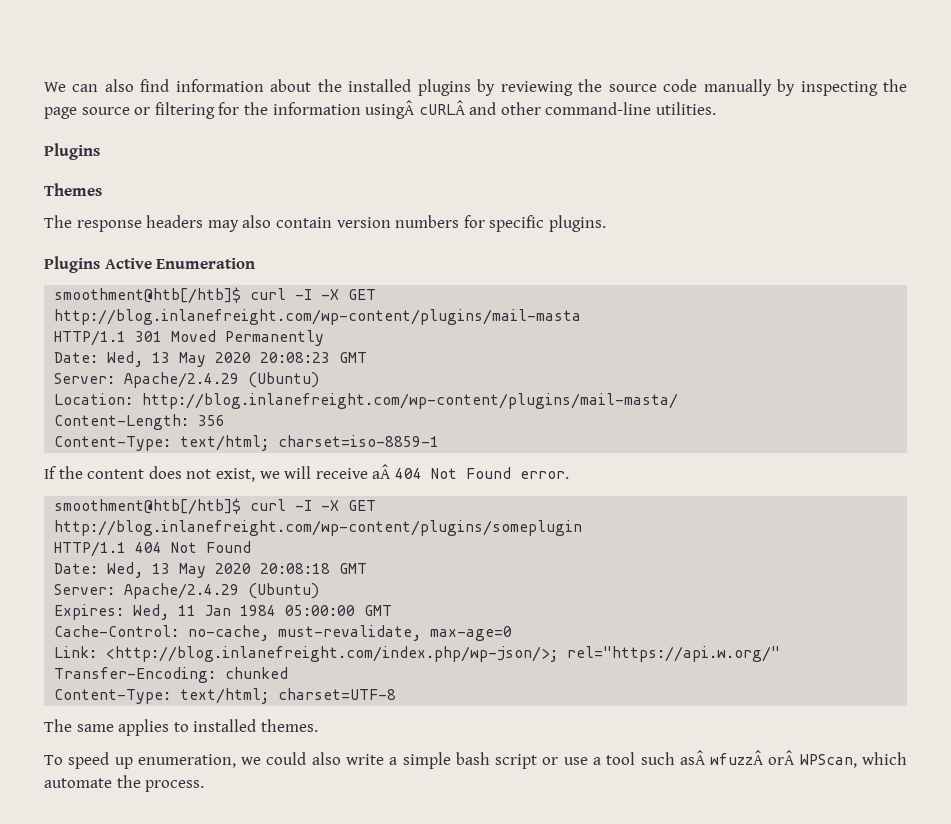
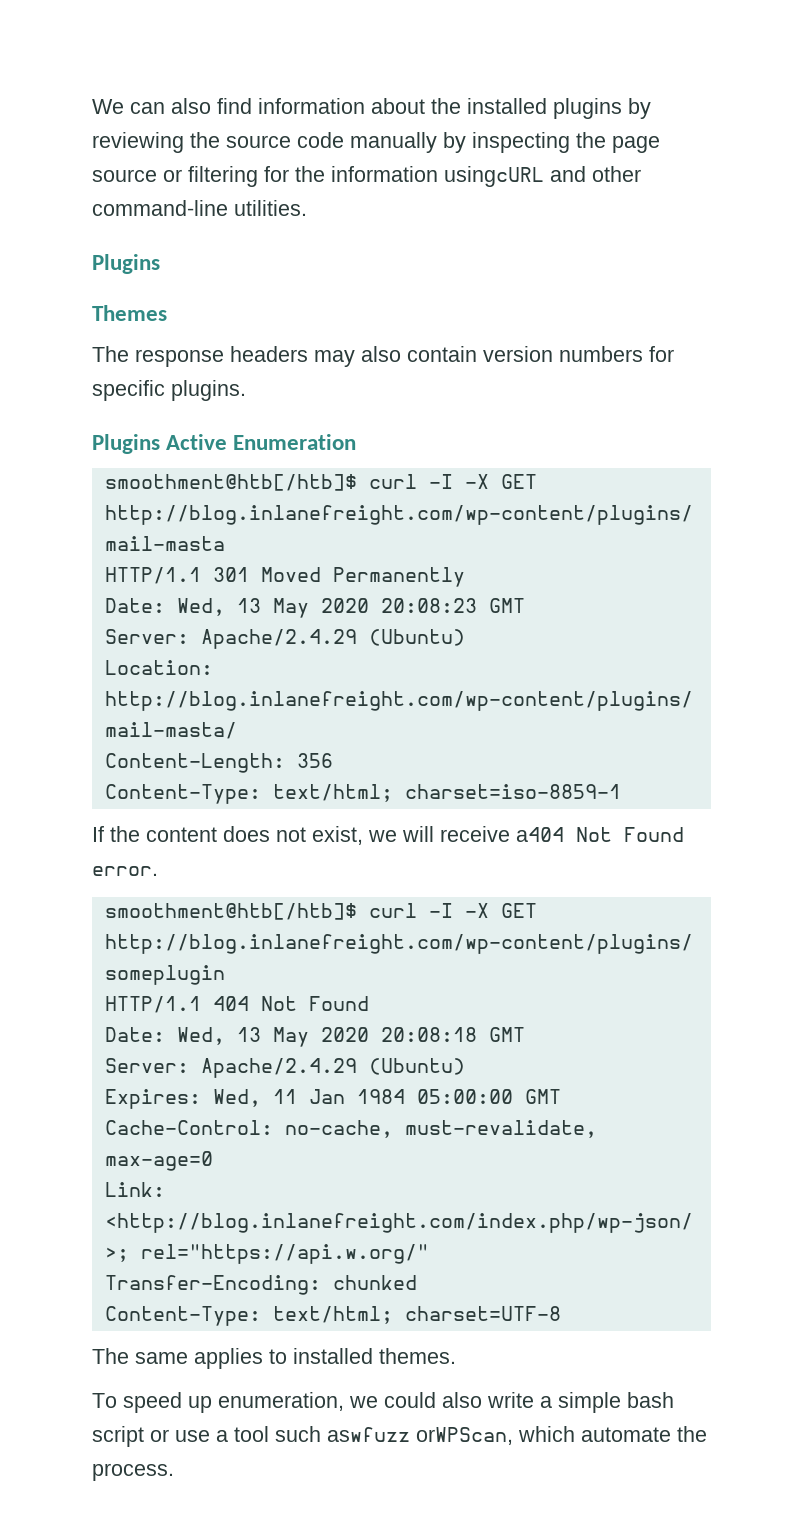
[365,100,466,119] usingÂ cURLÂ -> [444,166,544,187] usingcURL
[372,464,422,479] aÂ 404 -> [516,827,564,842] a404
[679,750,857,768] asÂ wfuzzÂ orÂ WPScan, -> [327,1427,513,1445] aswfuzz orWPScan,

